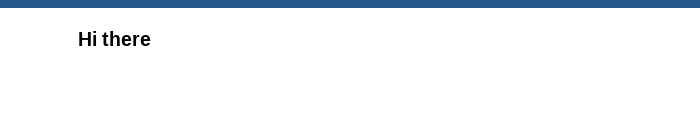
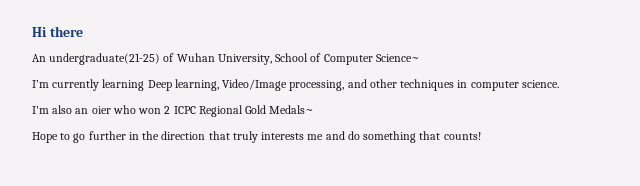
(152, 38) none -> [32,53,420,65] [32,79,559,91] [32,105,315,117] [32,131,481,143] // An undergraduate(21-25) of Wuhan University, School of Computer Science~ // I’m currently learning Deep learning, Video/Image processing, and other techniques in computer science. // I'm also an oier who won 2 ICPC Regional Gold Medals~ // Hope to go further in the direction that truly interests me and do something that counts!

